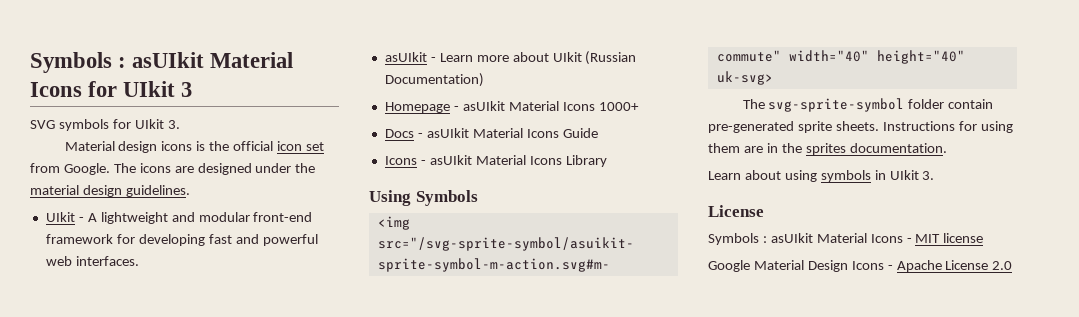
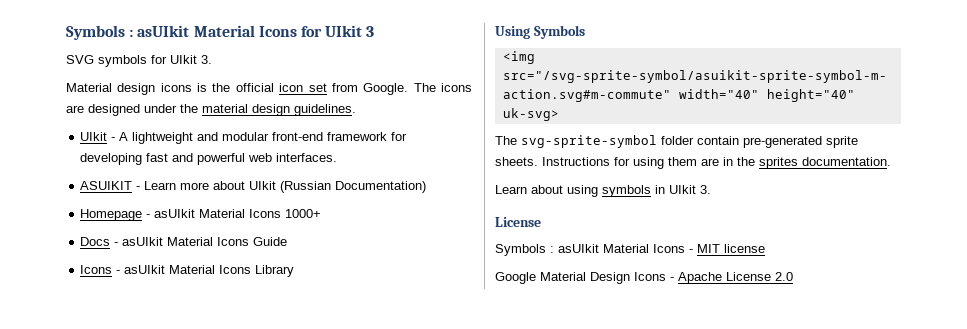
[384,52,427,62] asUIkit -> [80,181,133,190] ASUIKIT

